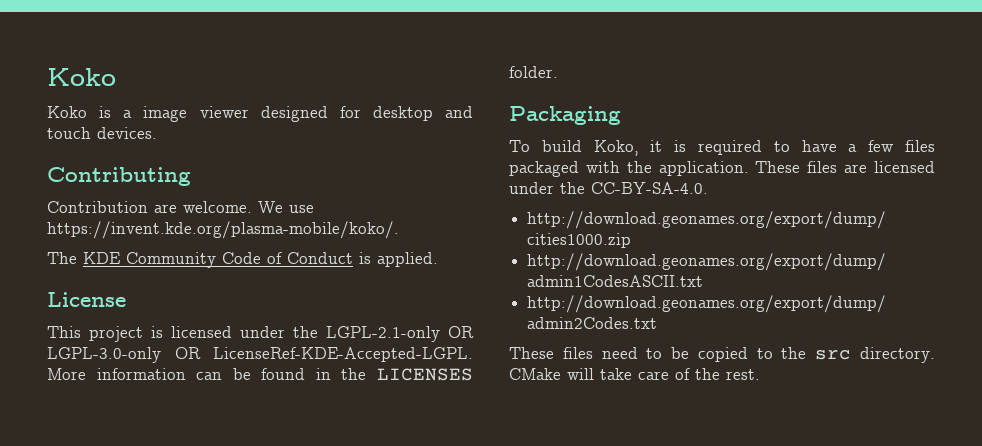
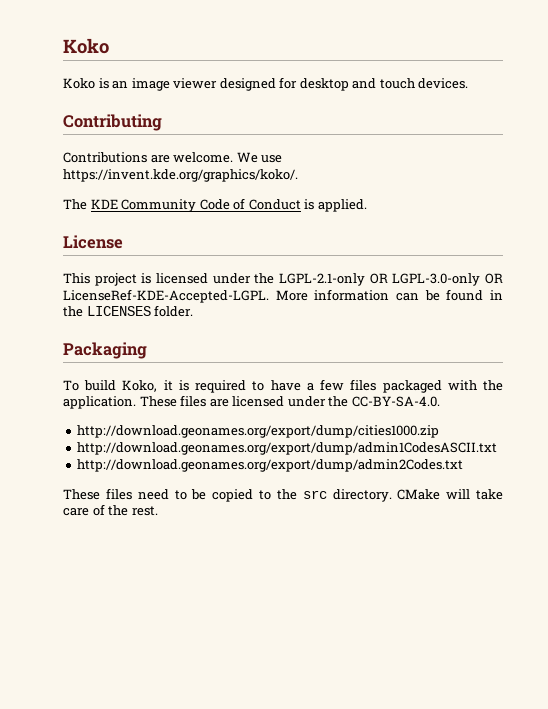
[123,110,133,118] a -> [112,81,129,89] an
[47,201,148,213] Contribution -> [63,152,147,163] Contributions
[47,221,399,239] https://invent.kde.org/plasma-mobile/koko/. -> [63,169,298,182] https://invent.kde.org/graphics/koko/.

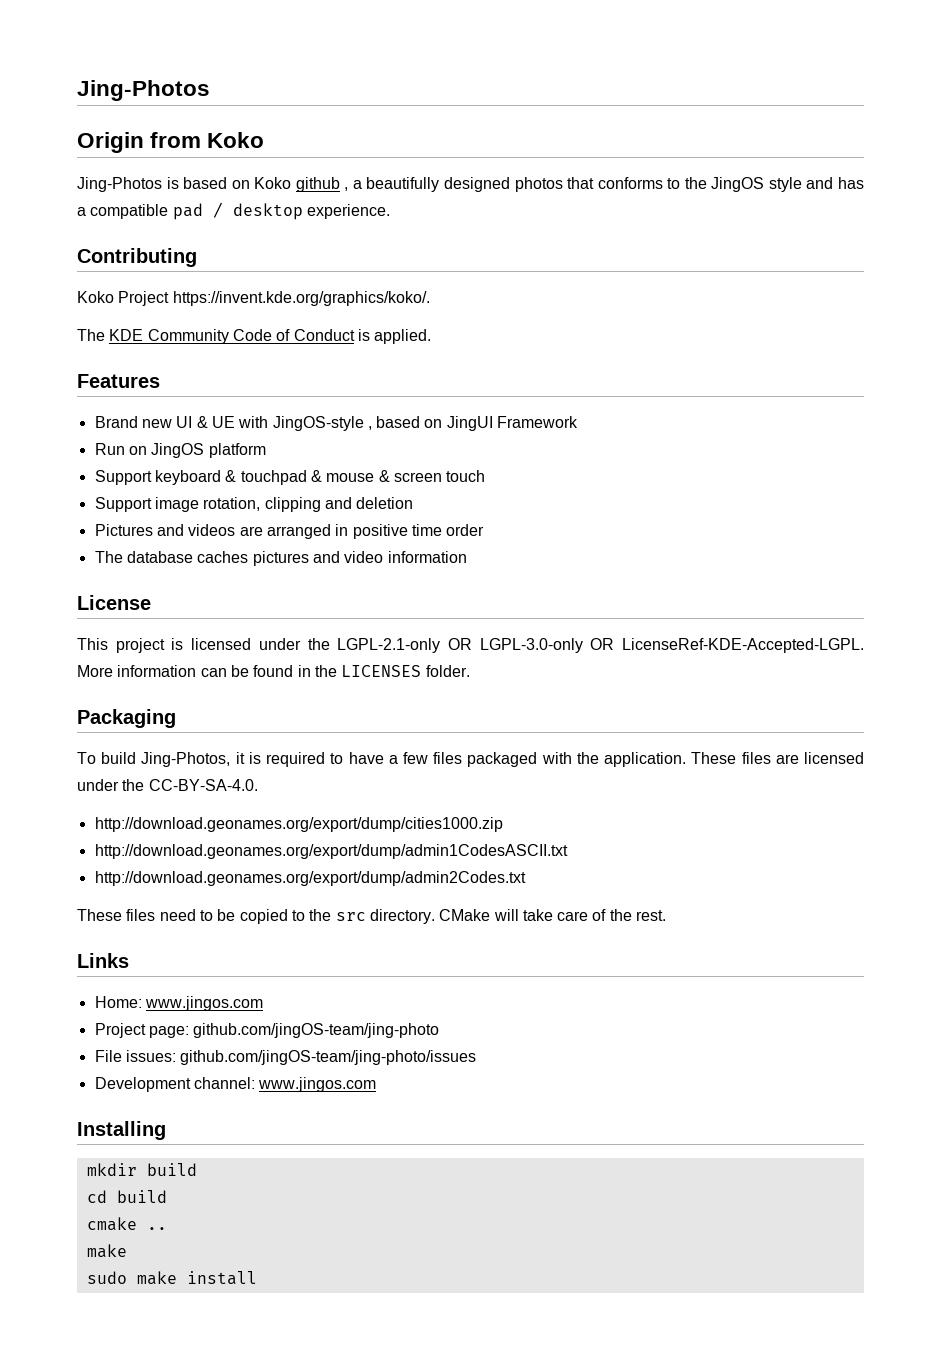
[63,38,109,54] [63,77,469,91] [63,114,162,131] [63,152,283,163] Koko // Koko is an image viewer designed for desktop and touch devices. // Contributing // Contributions are welcome. We use -> [77,80,210,101] [77,132,265,153] [77,177,864,192] [77,202,390,220] [77,248,197,267] [77,291,170,306] Jing-Photos // Origin from Koko // Jing-Photos is based on Koko github , a beautifully designed photos that conforms to the JingOS style and has a compatible pad / desktop experience. // Contributing // Koko Project
(367, 205) none -> [77,374,160,388] [94,416,579,431] [94,443,266,458] [94,470,486,485] [94,497,414,512] [94,524,485,539] [94,551,467,566] // Features // Brand new UI & UE with JingOS-style , based on JingUI Framework // Run on JingOS platform // Support keyboard & touchpad & mouse & screen touch // Support image rotation, clipping and deletion // Pictures and videos are arranged in positive time order // The database caches pictures and video information
[122,380,158,392] Koko, -> [141,752,231,767] Jing-Photos,
(158, 511) none -> [77,953,129,968] [94,996,263,1011] [94,1023,440,1038] [94,1050,477,1065] [94,1077,377,1092] [77,1121,166,1140] [86,1163,197,1176] [86,1190,167,1203] [86,1217,167,1231] [86,1244,127,1258] [86,1271,257,1285] // Links // Home: www.jingos.com // Project page: github.com/jingOS-team/jing-photo // File issues: github.com/jingOS-team/jing-photo/issues // Development channel: www.jingos.com // Installing // mkdir build // cd build // cmake .. // make // sudo make install

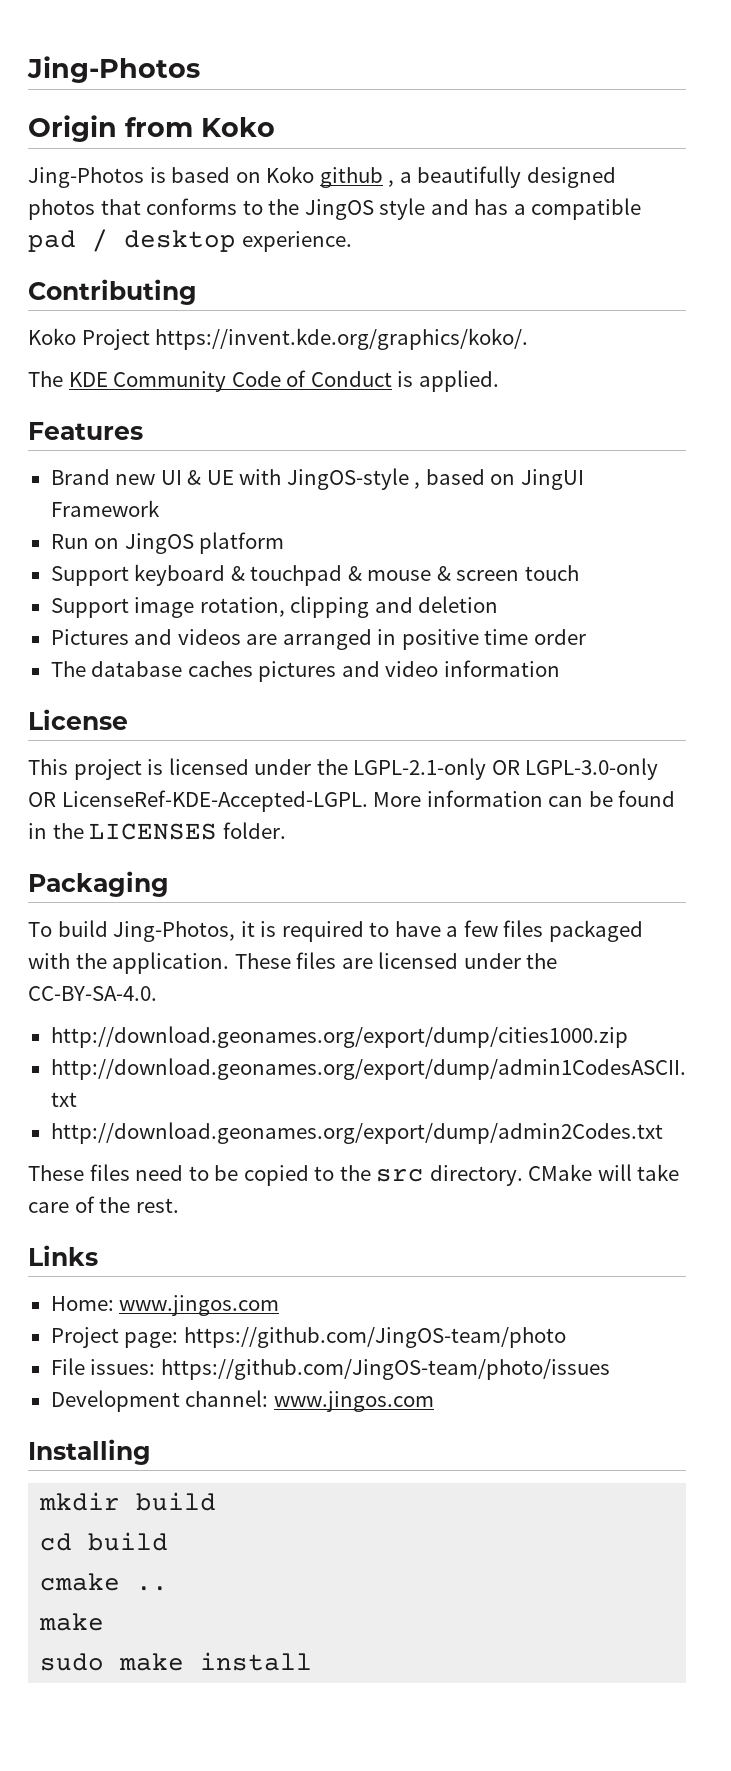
[193,1023,440,1038] github.com/jingOS-team/jing-photo -> [183,1327,566,1348] https://github.com/JingOS-team/photo
[180,1050,477,1065] github.com/jingOS-team/jing-photo/issues -> [160,1359,610,1380] https://github.com/JingOS-team/photo/issues

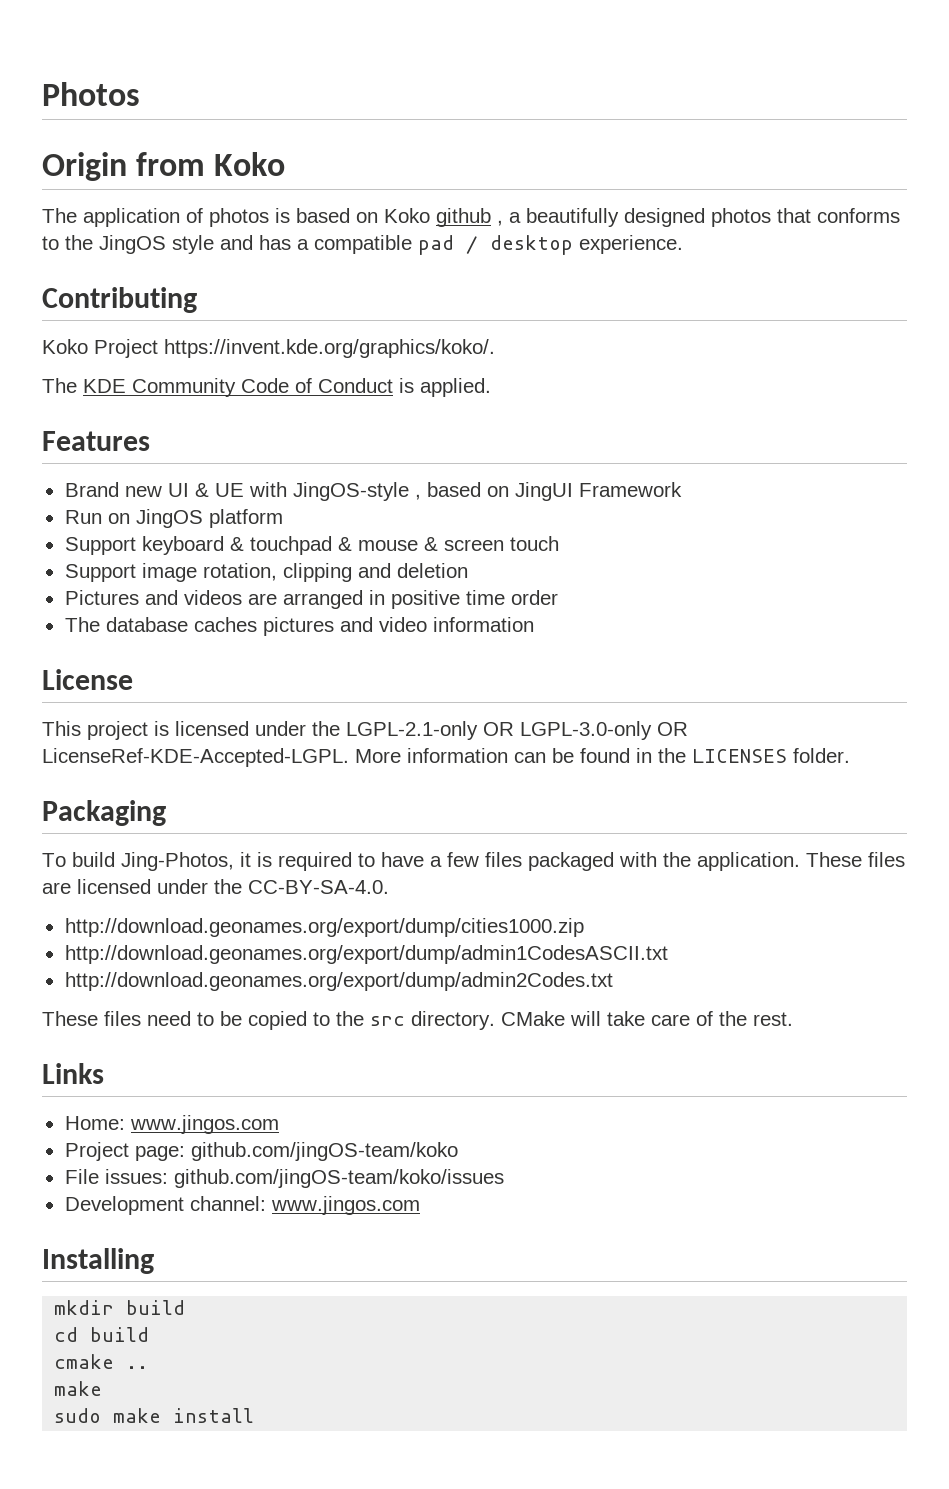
[27,56,200,83] Jing-Photos -> [42,82,140,106] Photos
[28,167,144,188] Jing-Photos -> [42,208,269,227] The application of photos
[183,1327,566,1348] https://github.com/JingOS-team/photo -> [190,1142,458,1161] github.com/jingOS-team/koko
[160,1359,610,1380] https://github.com/JingOS-team/photo/issues -> [173,1169,504,1188] github.com/jingOS-team/koko/issues

